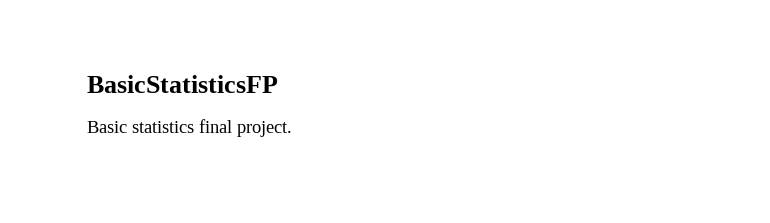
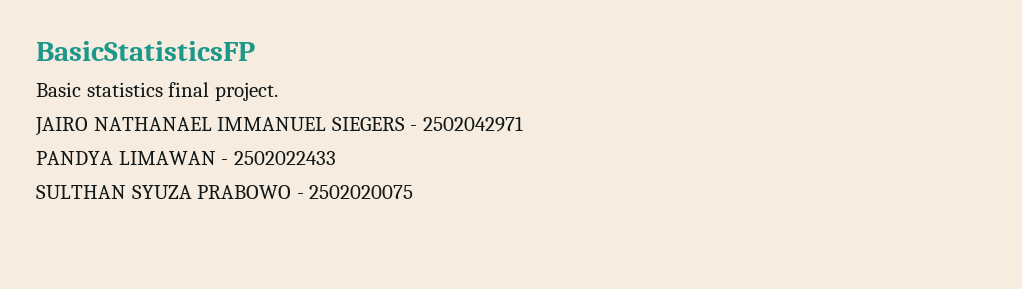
(292, 129) none -> [35,116,523,136] [36,151,336,165] [36,185,414,199] // JAIRO NATHANAEL IMMANUEL SIEGERS - 2502042971 // PANDYA LIMAWAN - 2502022433 // SULTHAN SYUZA PRABOWO - 2502020075

